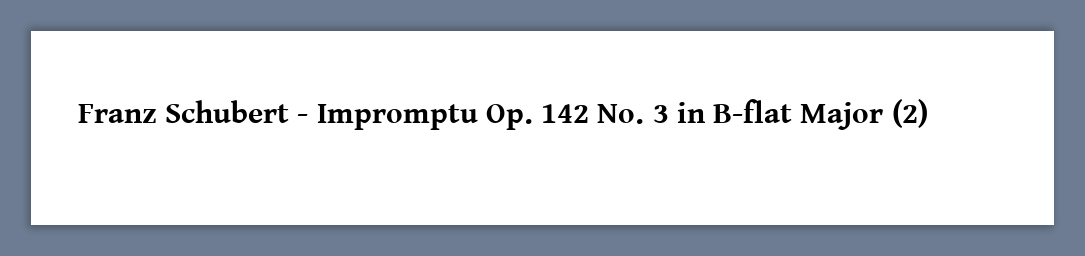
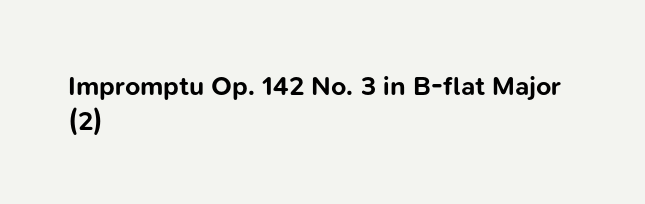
[78,100,309,123] Franz Schubert - -> (68, 88) none

